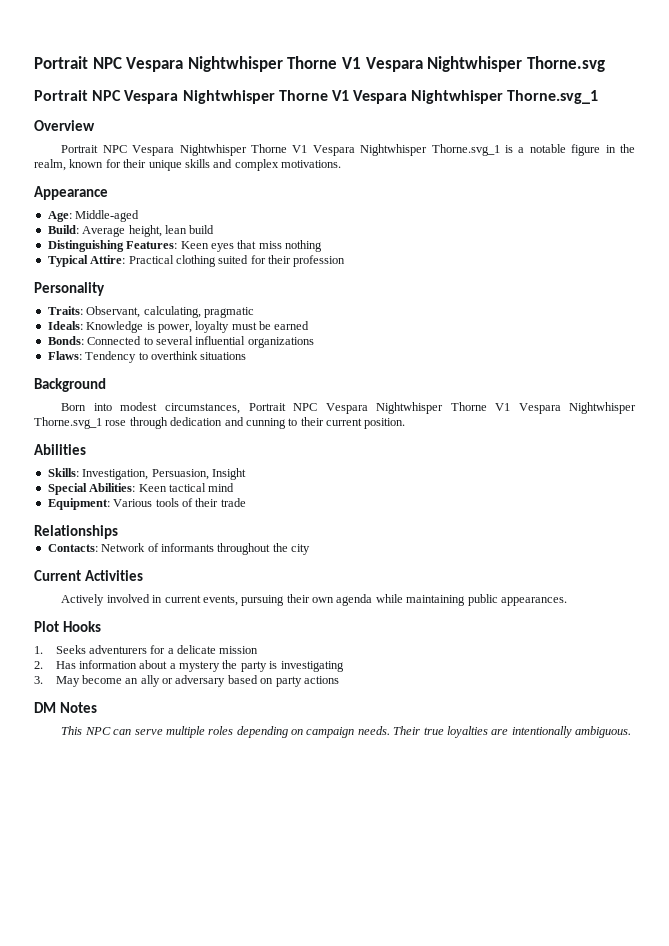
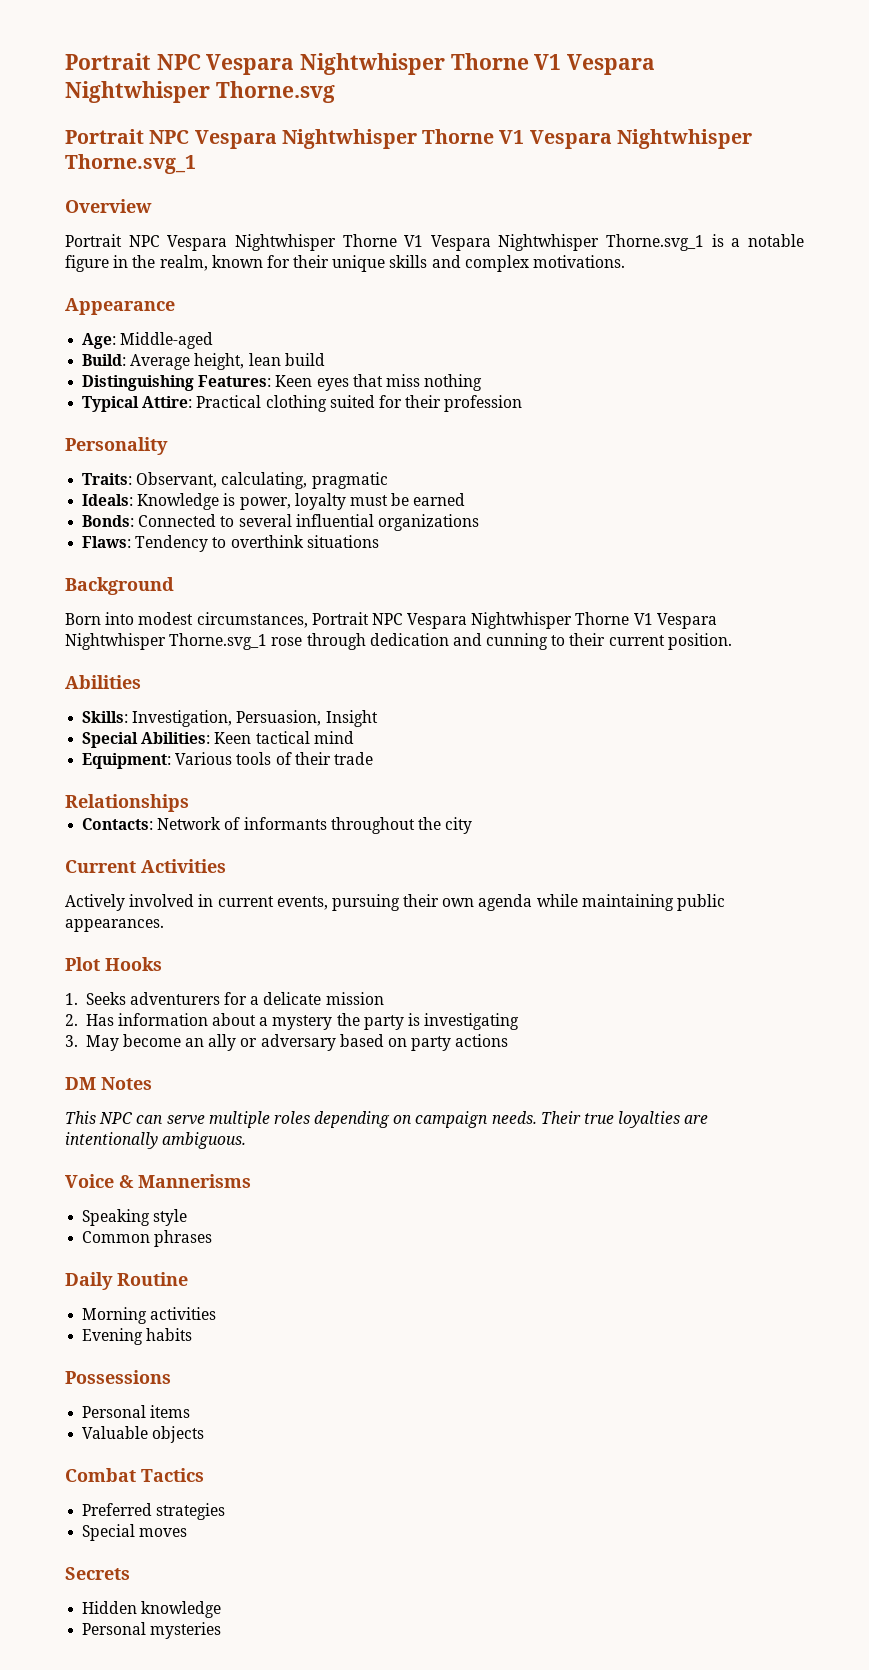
(632, 732) none -> [65,1174,251,1188] [82,1209,188,1226] [82,1230,213,1247] [65,1272,188,1290] [82,1307,217,1324] [82,1328,193,1345] [65,1370,171,1384] [82,1405,191,1418] [82,1426,205,1443] [65,1468,204,1482] [82,1503,226,1520] [82,1524,188,1541] [65,1567,130,1580] [82,1601,222,1618] [82,1622,222,1639] // Voice & Mannerisms // Speaking style // Common phrases // Daily Routine // Morning activities // Evening habits // Possessions // Personal items // Valuable objects // Combat Tactics // Preferred strategies // Special moves // Secrets // Hidden knowledge // Personal mysteries

